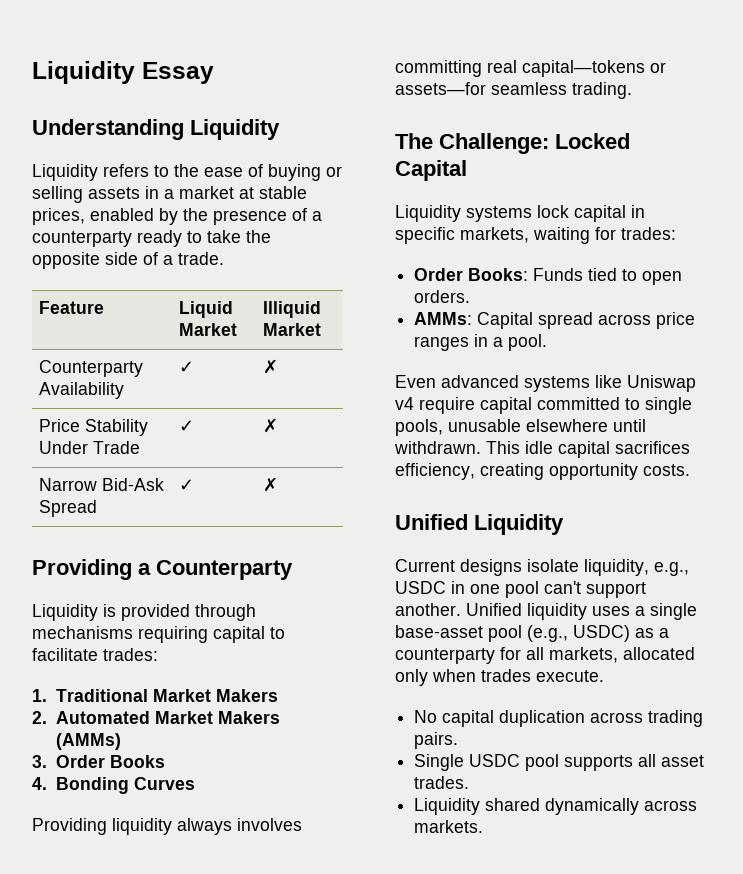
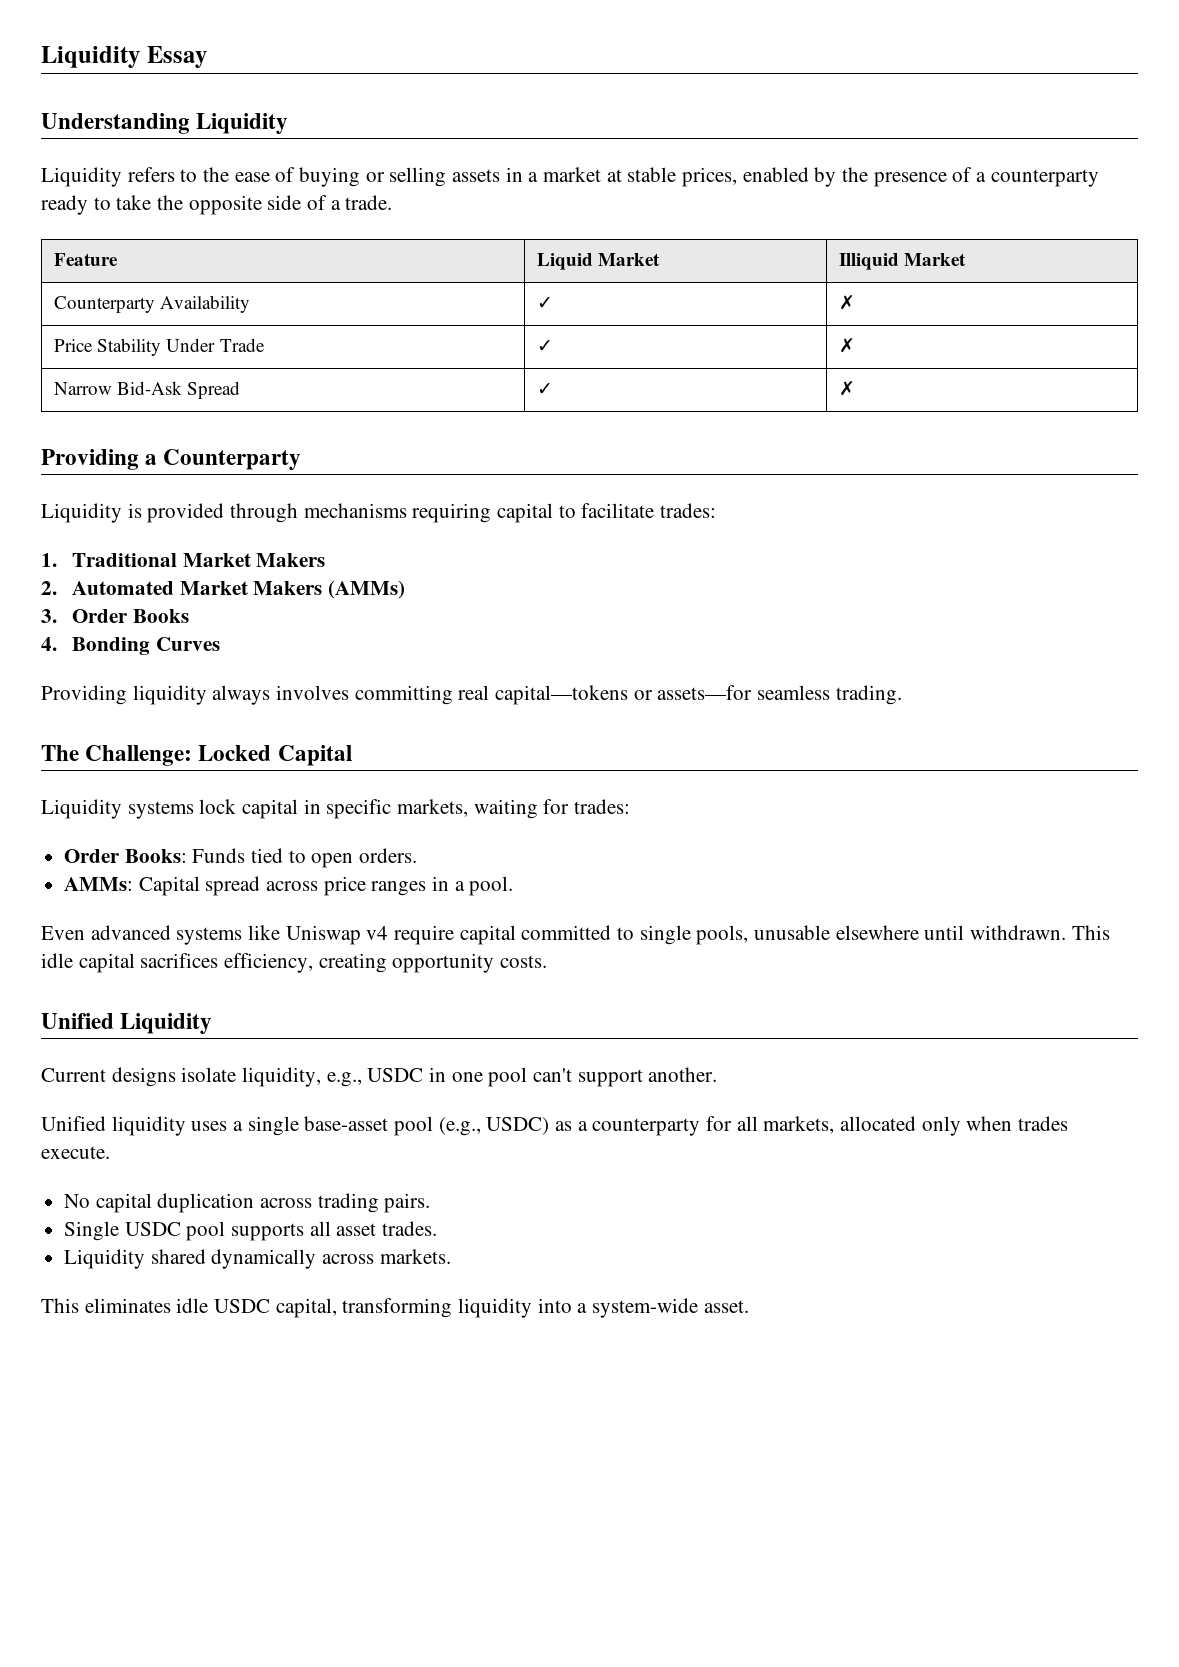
(461, 609) none -> (718, 1074) //
(484, 826) none -> [41,1298,749,1318] // This eliminates idle USDC capital, transforming liquidity into a system-wide asset.

